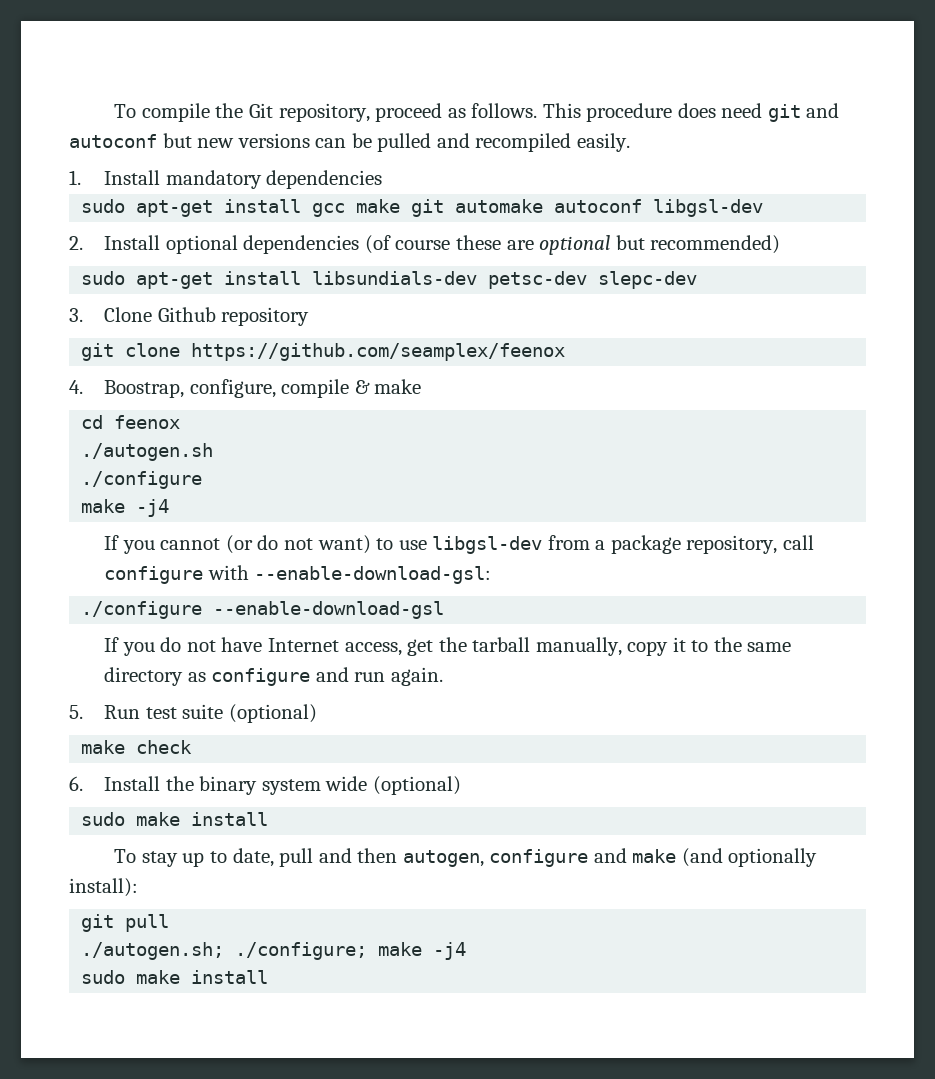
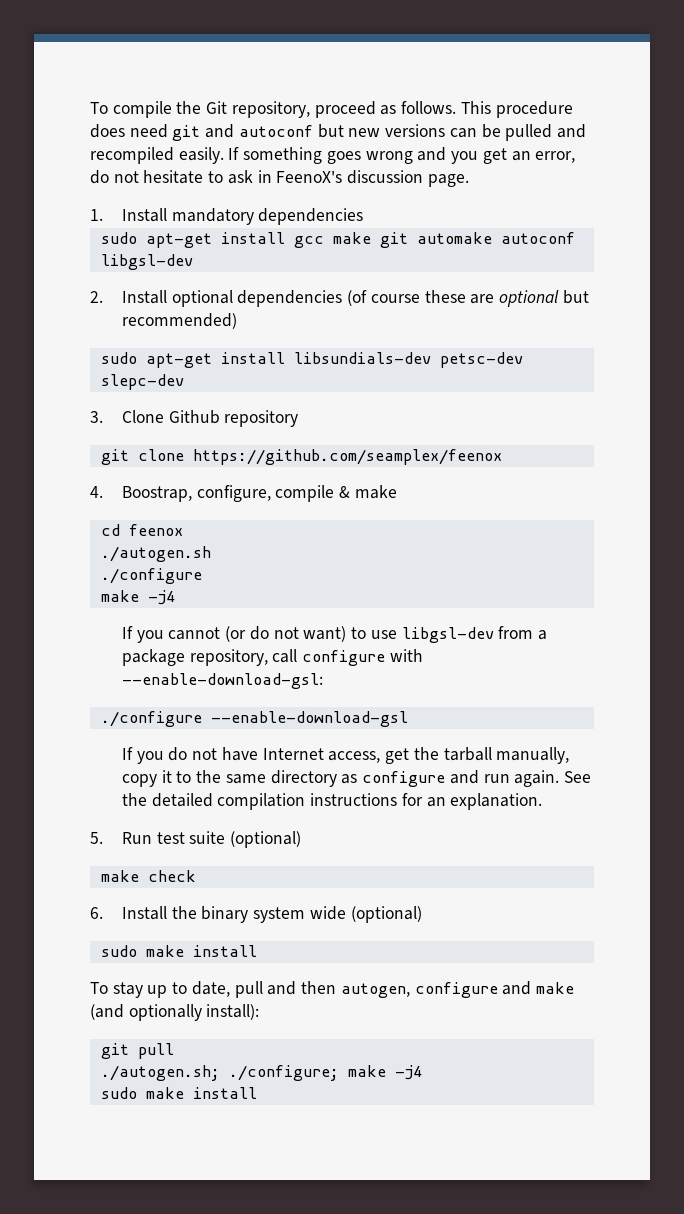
(630, 142) none -> [228,147,576,164] [90,170,469,187] If something goes wrong and you get an error, do not hesitate to ask in FeenoX's discussion page.
(444, 676) none -> [563,771,591,783] [121,793,543,810] See the detailed compilation instructions for an explanation.

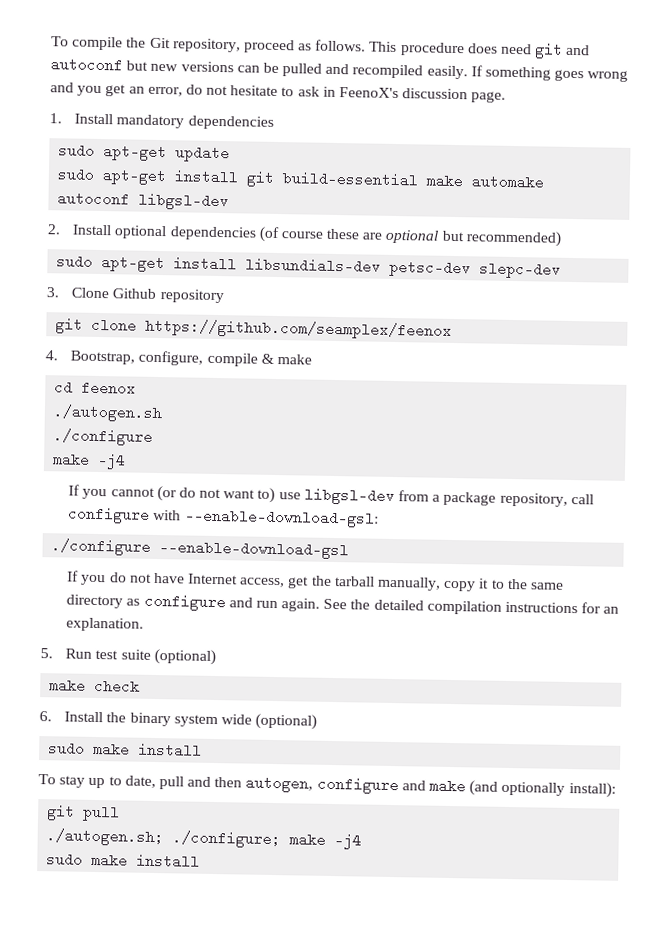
[100,232,408,248] // sudo apt-get install gcc make git -> [58,143,231,163] [57,167,464,189] // sudo apt-get update // sudo apt-get install git build-essential make
[121,486,192,502] Boostrap, -> [70,350,136,365] Bootstrap,
[303,626,367,642] want) to -> [223,487,276,504] want to)

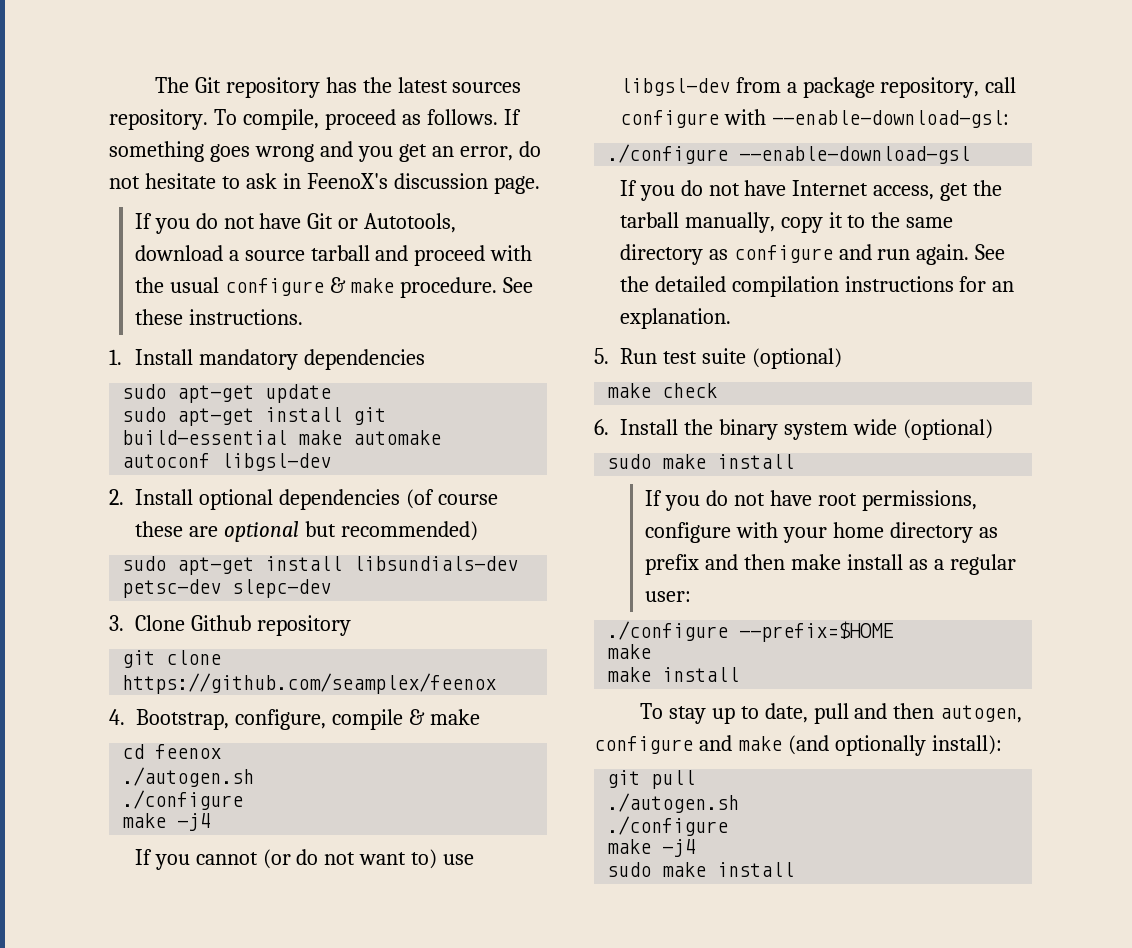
[51,36,591,59] [50,57,468,80] To compile the Git repository, proceed as follows. This procedure does need git and autoconf but new versions can be pulled and recompiled easily. -> [154,77,522,98] [109,109,498,130] The Git repository has the latest sources repository. To compile, proceed as follows.
(507, 97) none -> [134,213,457,234] [134,245,533,266] [134,277,534,298] [134,309,303,325] // If you do not have Git or Autotools, download a source tarball and proceed with the usual configure & make procedure. See these instructions.
(203, 750) none -> [645,490,978,511] [645,522,999,543] [645,554,1016,575] [645,591,692,602] [607,621,894,642] [607,644,652,659] [607,667,740,682] // If you do not have root permissions, configure with your home directory as prefix and then make install as a regular user: // ./configure --prefix=$HOME // make // make install
[46,828,282,849] ./autogen.sh; ./configure; -> [607,793,740,813] [607,816,729,836] ./autogen.sh // ./configure //

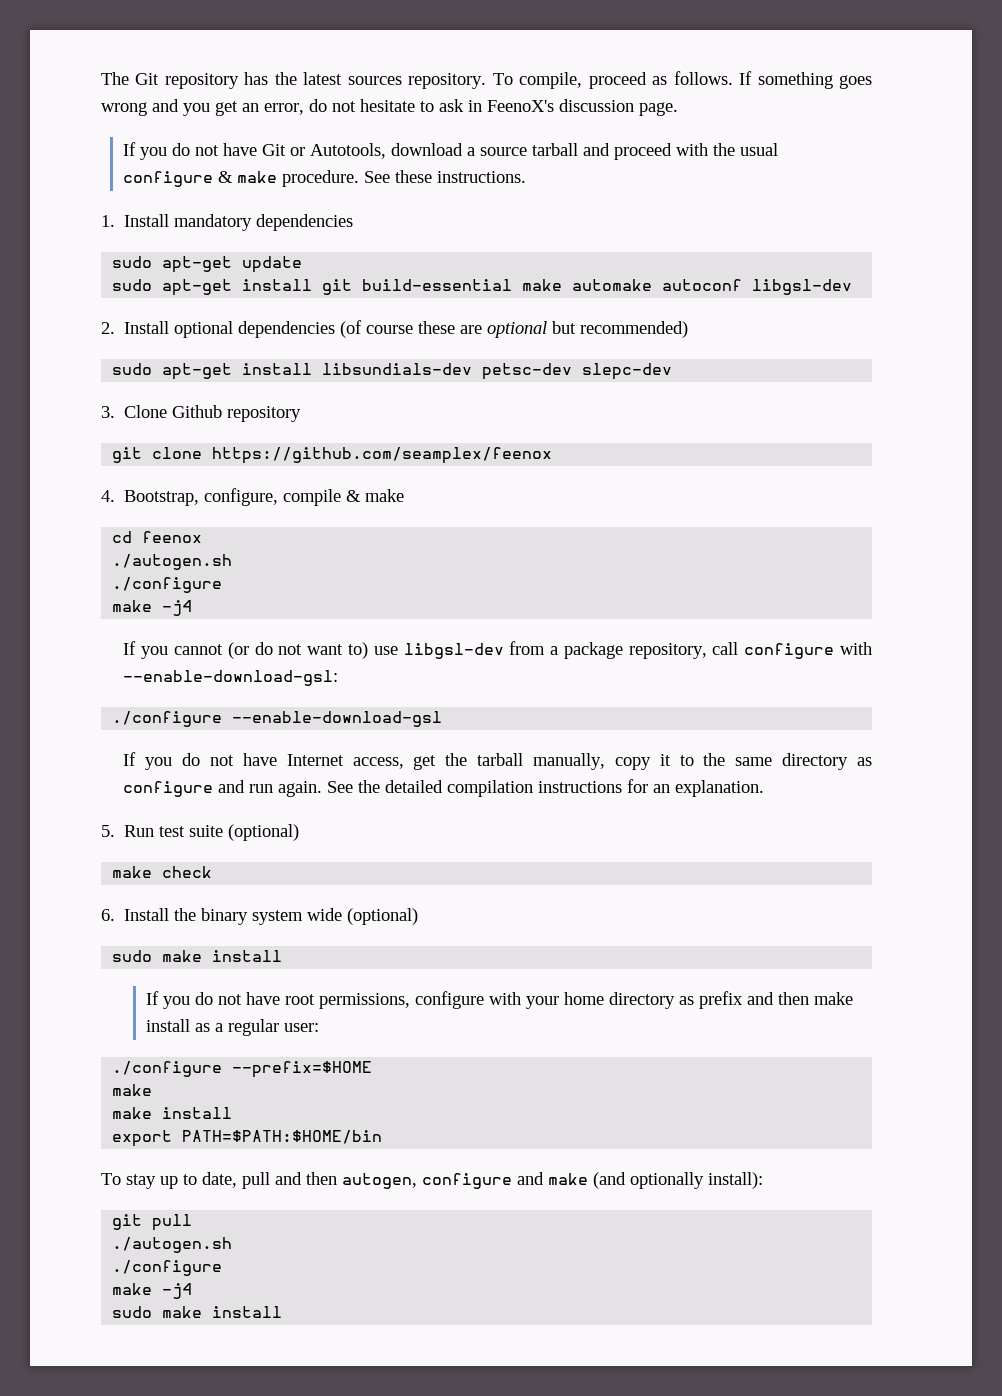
(740, 674) none -> [112,1130,383,1147] // export PATH=$PATH:$HOME/bin

